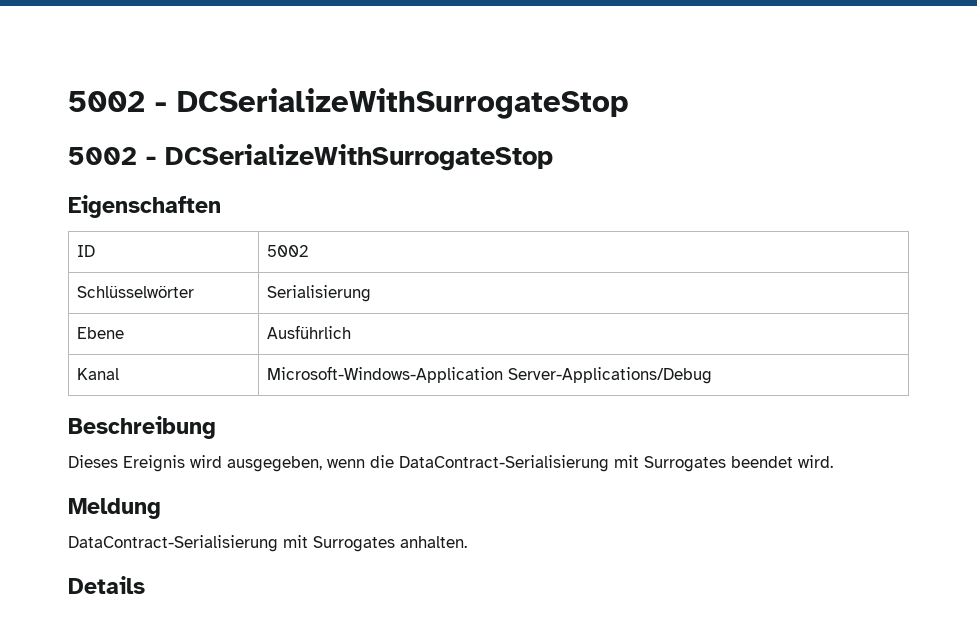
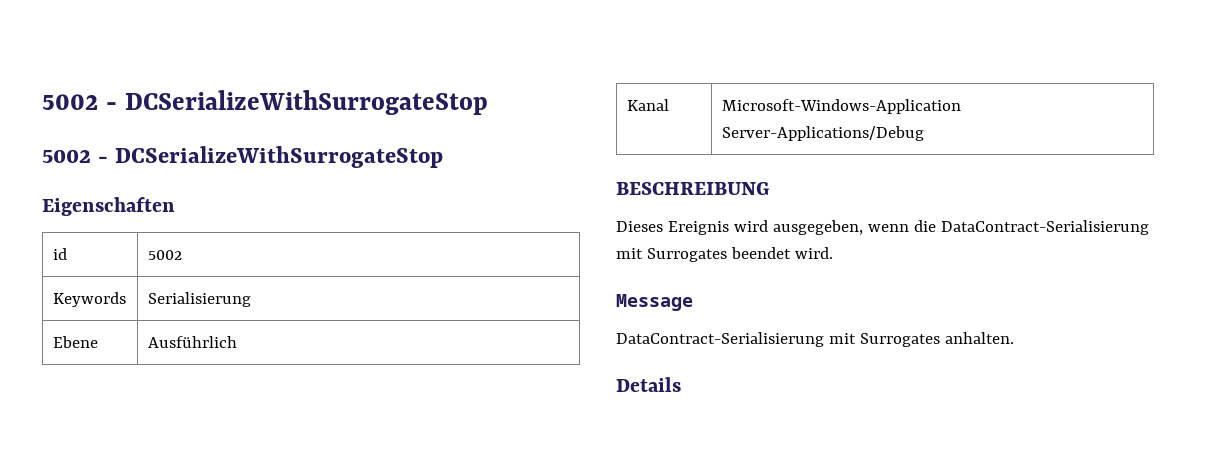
[76,245,95,257] ID -> [52,248,67,260] id
[76,285,194,298] Schlüsselwörter -> [52,292,126,307] Keywords
[68,416,216,439] Beschreibung -> [616,182,769,195] BESCHREIBUNG
[68,498,161,519] Meldung -> [616,294,693,311] Message

